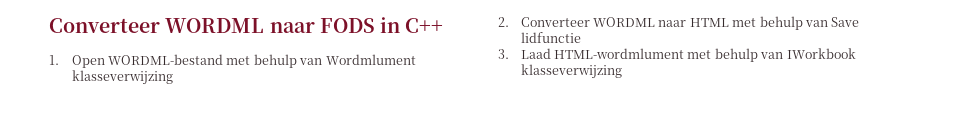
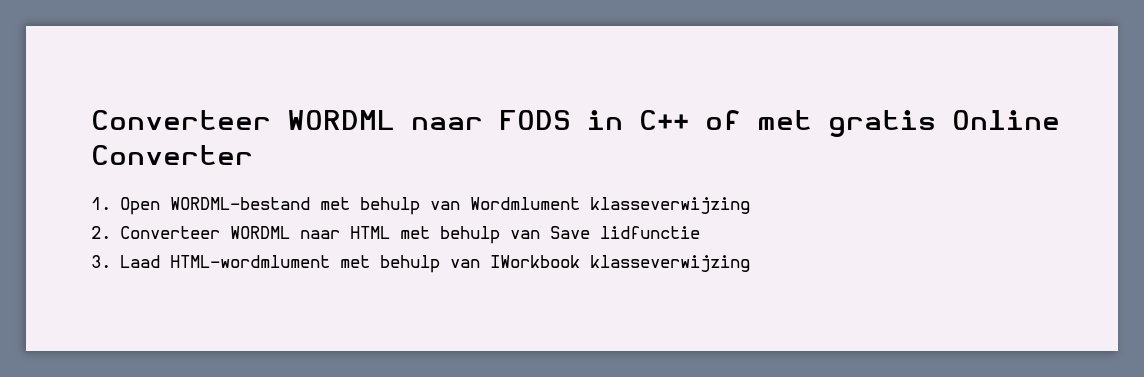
(444, 25) none -> [705,110,1060,137] [91,145,253,165] of met gratis Online Converter

